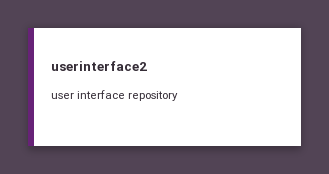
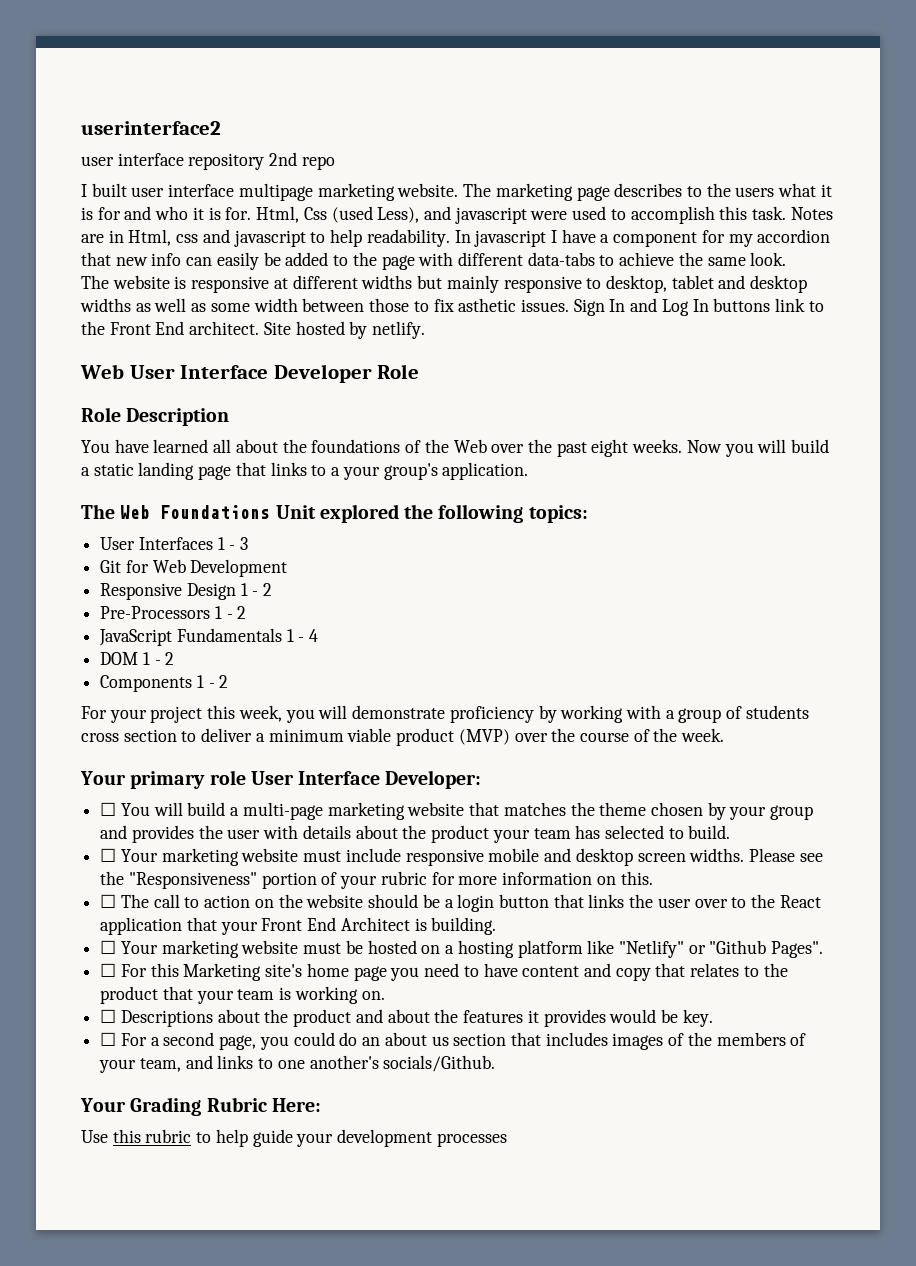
(179, 96) none -> [269,152,335,170] [81,183,832,201] [81,206,833,224] [81,229,831,247] [81,252,787,270] [81,275,808,293] [80,298,824,316] [81,321,426,339] [80,364,420,383] [81,407,230,426] [81,439,830,457] [81,462,529,480] [81,504,588,523] [100,537,249,550] [100,559,288,577] [100,583,273,600] [100,606,247,619] [99,628,319,646] [100,652,175,665] [100,675,229,692] [81,705,809,723] [81,728,725,746] [80,770,482,789] [100,802,814,820] [100,825,731,843] [100,848,823,866] [100,871,653,889] [100,894,821,912] [100,917,497,935] [100,940,824,958] [100,963,788,981] [100,986,385,1004] [100,1009,713,1027] [100,1032,807,1050] [99,1055,496,1073] [80,1097,321,1116] [81,1129,507,1147] 2nd repo // I built user interface multipage marketing website. The marketing page describes to the users what it is for and who it is for. Html, Css (used Less), and javascript were used to accomplish this task. Notes are in Html, css and javascript to help readability. In javascript I have a component for my accordion that new info can easily be added to the page with different data-tabs to achieve the same look. // The website is responsive at different widths but mainly responsive to desktop, tablet and desktop widths as well as some width between those to fix asthetic issues. Sign In and Log In buttons link to the Front End architect. Site hosted by netlify. // Web User Interface Developer Role // Role Description // You have learned all about the foundations of the Web over the past eight weeks. Now you will build a static landing page that links to a your group's application. // The Web Foundations Unit explored the following topics: // User Interfaces 1 - 3 // Git for Web Development // Responsive Design 1 - 2 // Pre-Processors 1 - 2 // JavaScript Fundamentals 1 - 4 // DOM 1 - 2 // Components 1 - 2 // For your project this week, you will demonstrate proficiency by working with a group of students cross section to deliver a minimum viable product (MVP) over the course of the week. // Your primary role User Interface Developer: // ☐ You will build a multi-page marketing website that matches the theme chosen by your group and provides the user with details about the product your team has selected to build. // ☐ Your marketing website must include responsive mobile and desktop screen widths. Please see the "Responsiveness" portion of your rubric for more information on this. // ☐ The call to action on the website should be a login button that links the user over to the React application that your Front End Architect is building. // ☐ Your marketing website must be hosted on a hosting platform like "Netlify" or "Github Pages". // ☐ For this Marketing site's home page you need to have content and copy that relates to the product that your team is working on. // ☐ Descriptions about the product and about the features it provides would be key. // ☐ For a second page, you could do an about us section that includes images of the members of your team, and links to one another's socials/Github. // Your Grading Rubric Here: // Use this rubric to help guide your development processes

